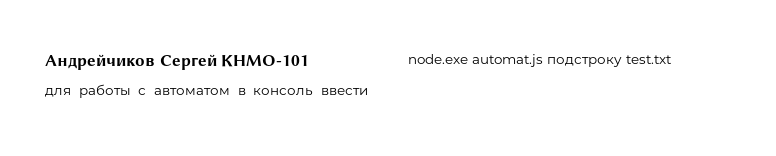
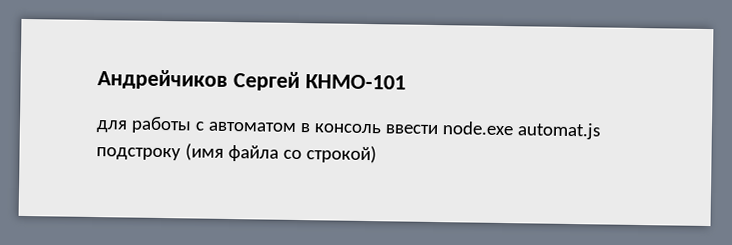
[626,55,672,64] test.txt -> [184,143,377,164] (имя файла со строкой)

